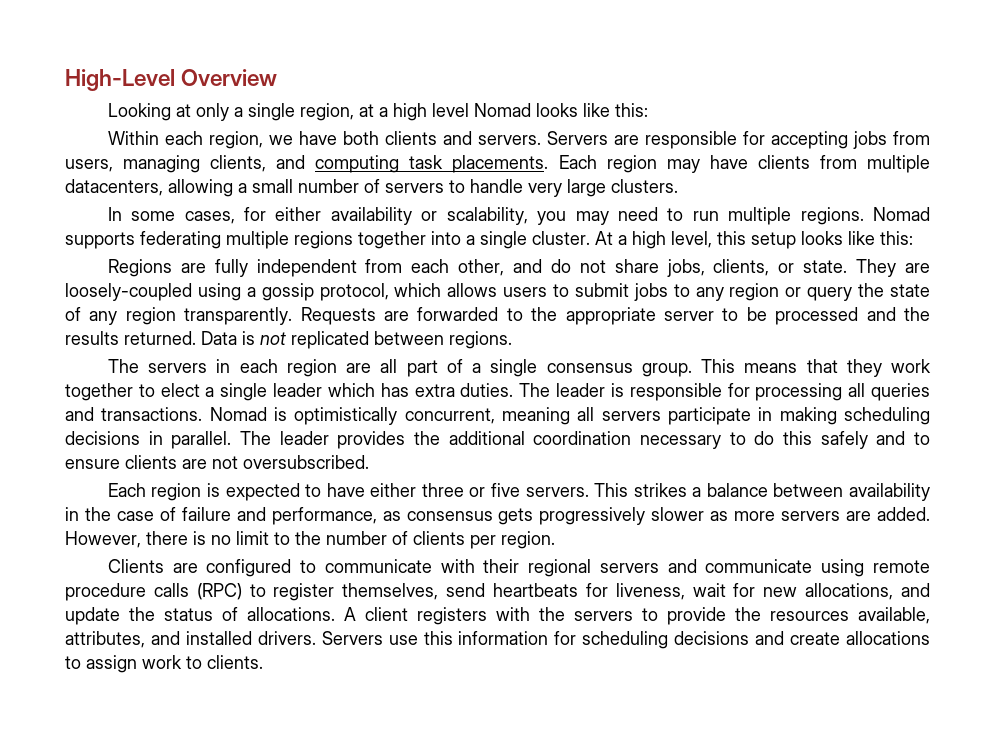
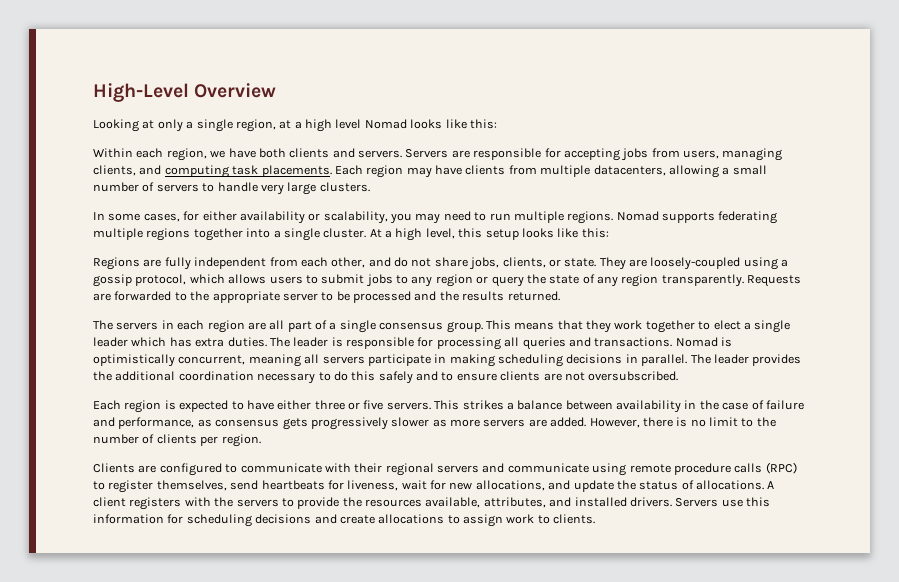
[201,331,512,349] Data is not replicated between regions. -> (560, 296) none

